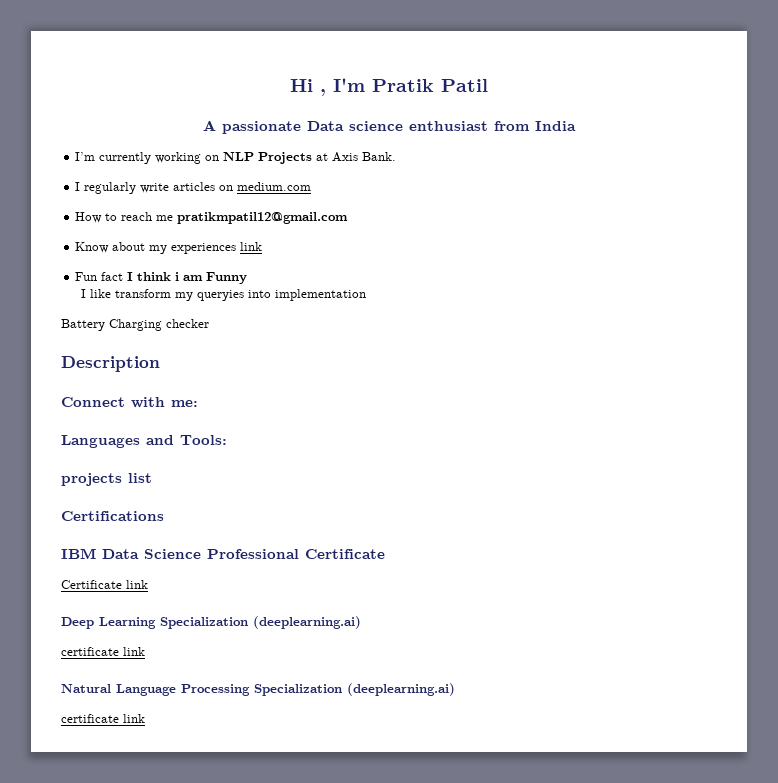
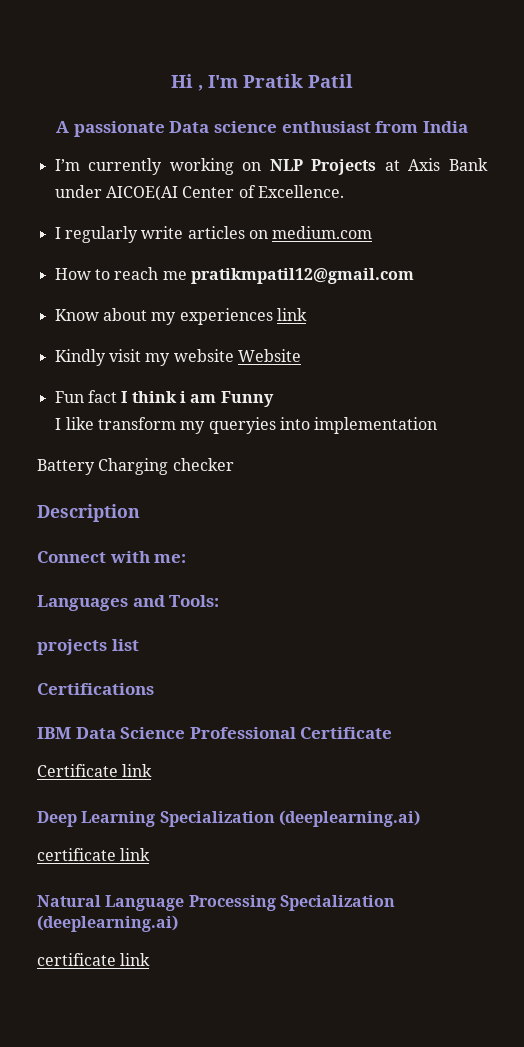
[362,152,397,161] Bank. -> [449,158,489,171] [54,185,344,201] Bank under AICOE(AI Center of Excellence.
(263, 246) none -> [54,349,301,366] // Kindly visit my website Website

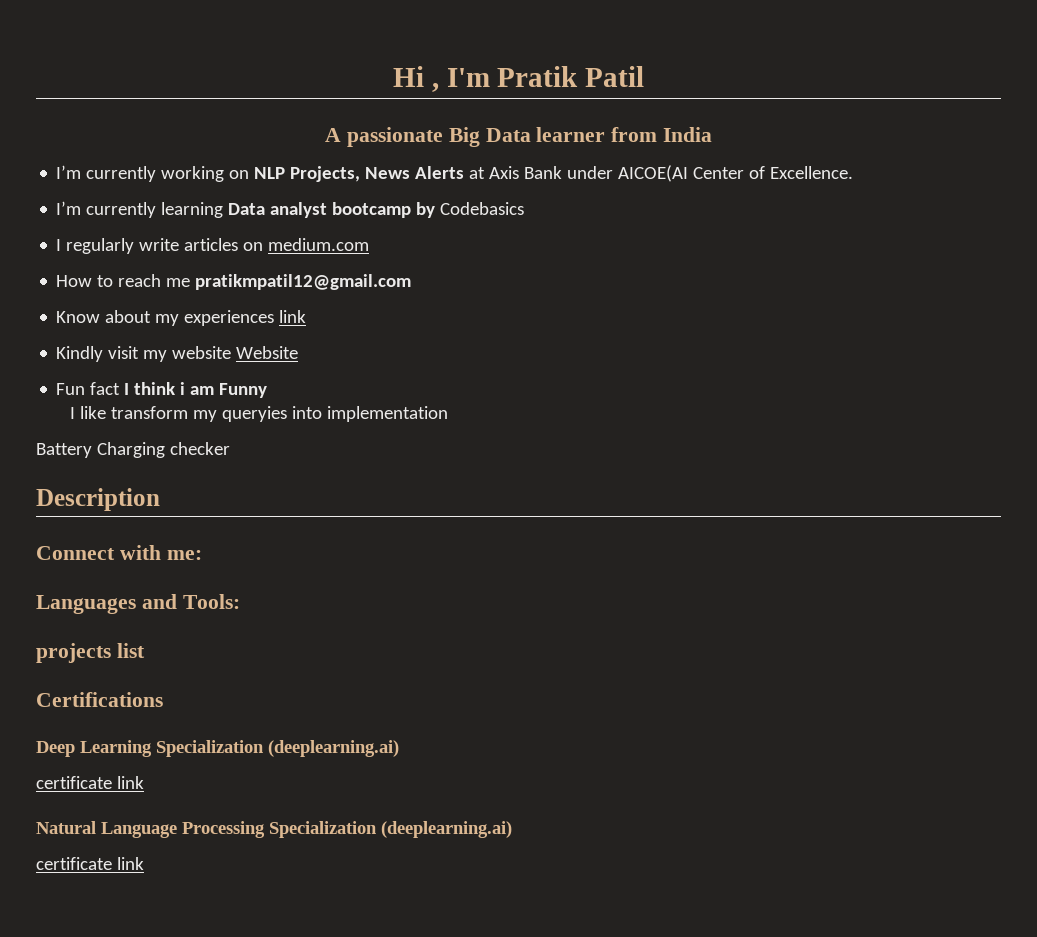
[169,121,371,133] Data science enthusiast -> [448,127,606,147] Big Data learner
[311,159,377,175] Projects -> [290,166,465,182] Projects, News Alerts
(344, 191) none -> [56,201,525,218] // I’m currently learning Data analyst bootcamp by Codebasics
[37,727,393,739] [37,764,153,777] // IBM Data Science Professional Certificate // Certificate link -> (163, 699) none

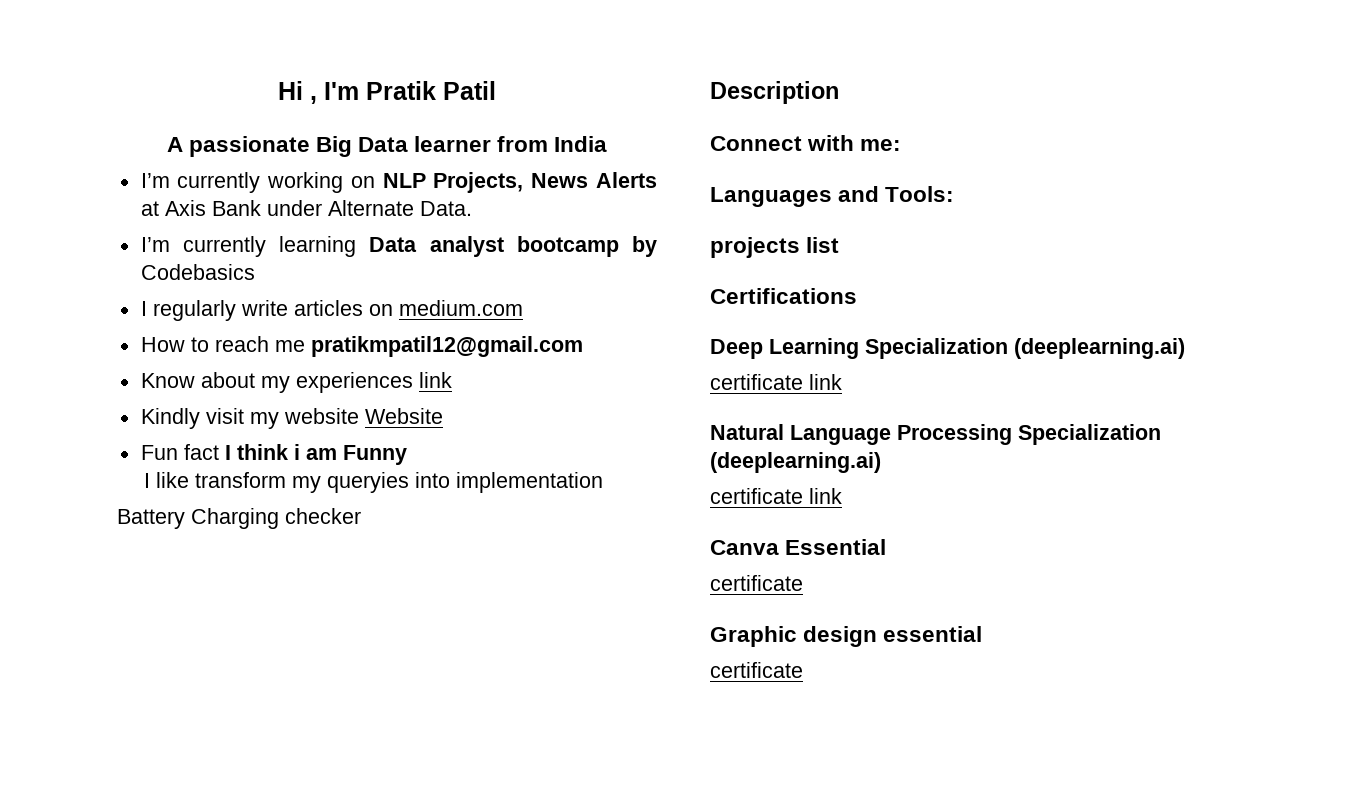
[618,165,854,182] AICOE(AI Center of Excellence. -> [327,200,472,216] Alternate Data.
(144, 863) none -> [710,539,887,555] [710,575,803,591] [710,626,983,647] [710,662,803,678] // Canva Essential // certificate // Graphic design essential // certificate

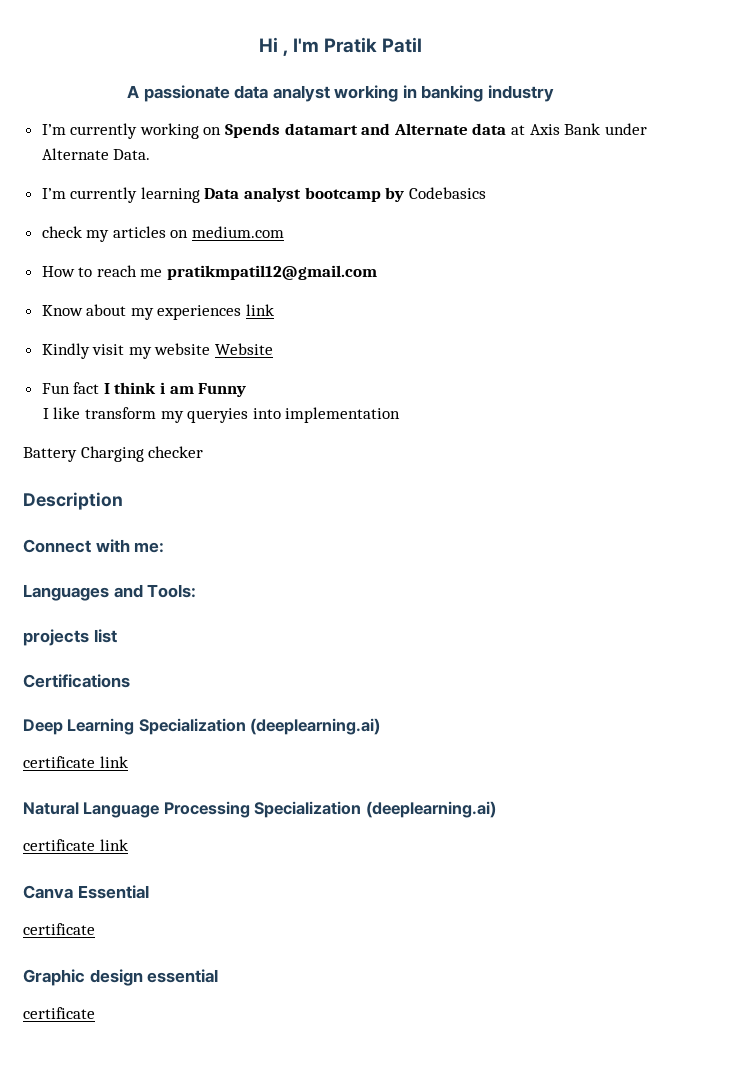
[315,136,608,157] Big Data learner from India -> [234,85,555,102] data analyst working in banking industry
[382,172,657,193] NLP Projects, News Alerts -> [225,123,507,138] Spends datamart and Alternate data
[140,300,288,321] I regularly write -> [41,226,110,242] check my

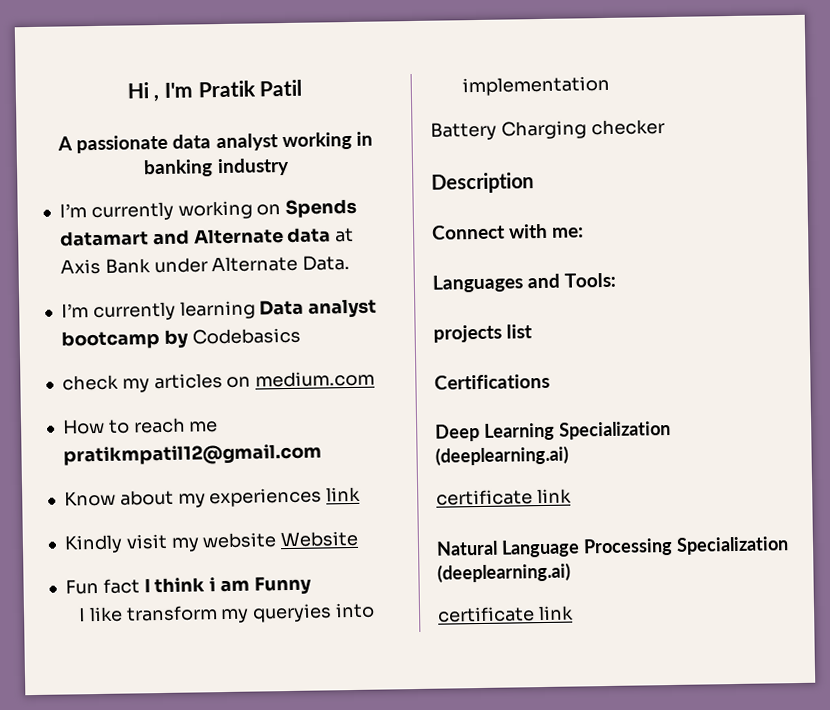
[23,885,149,899] [23,923,95,935] [23,969,219,986] [23,1007,95,1019] // Canva Essential // certificate // Graphic design essential // certificate -> (574, 613) none

